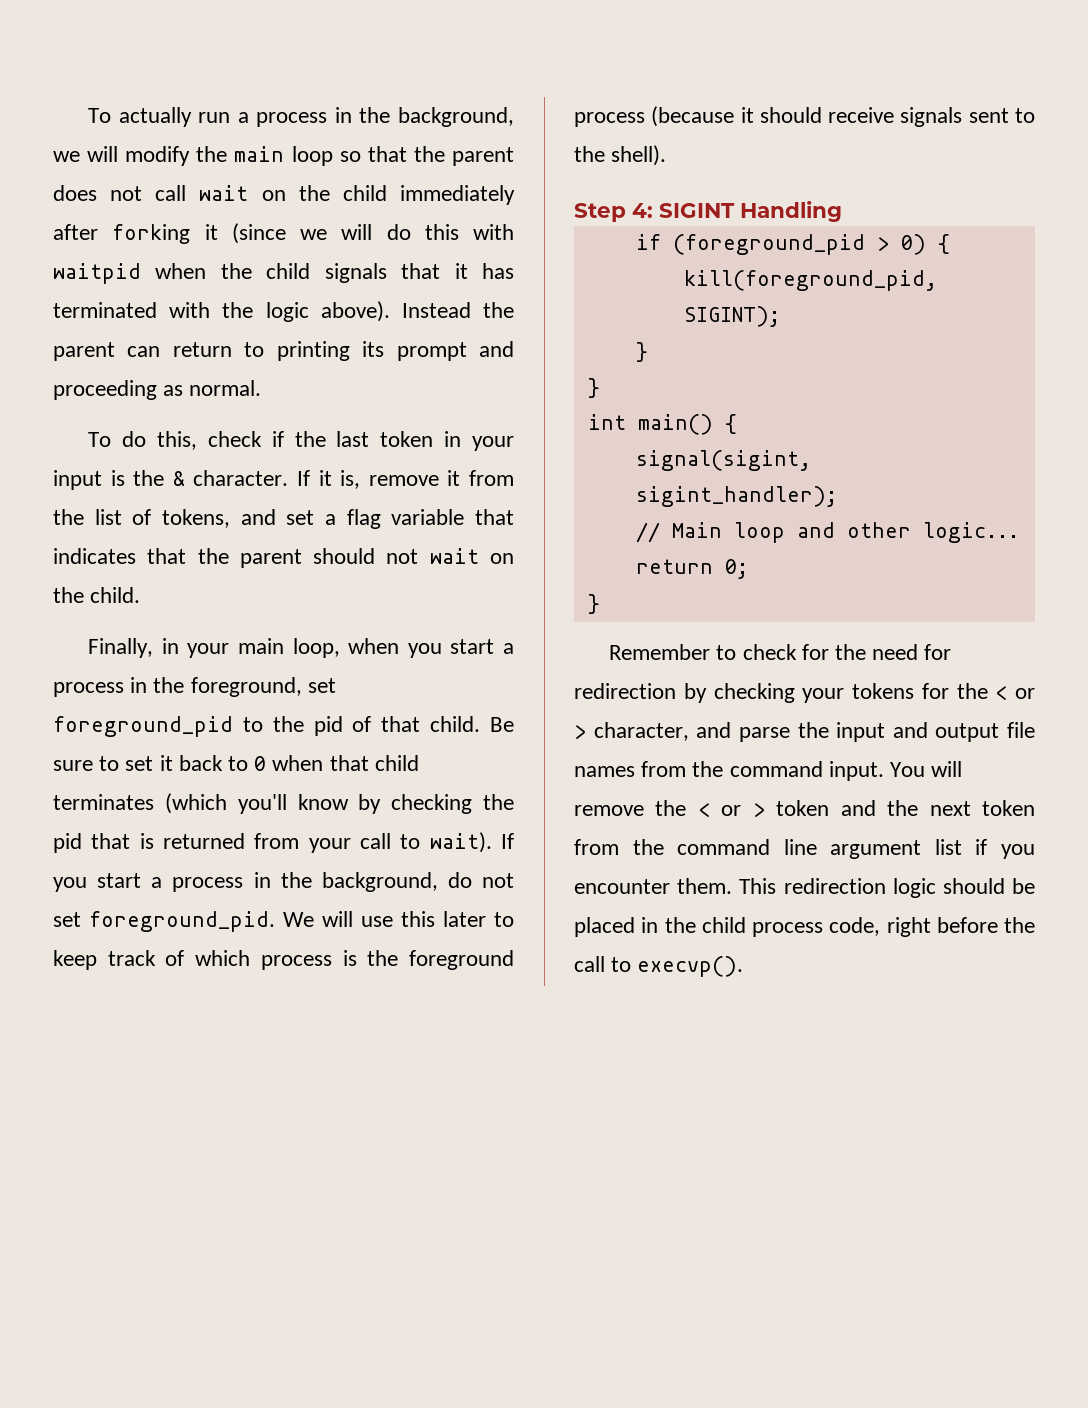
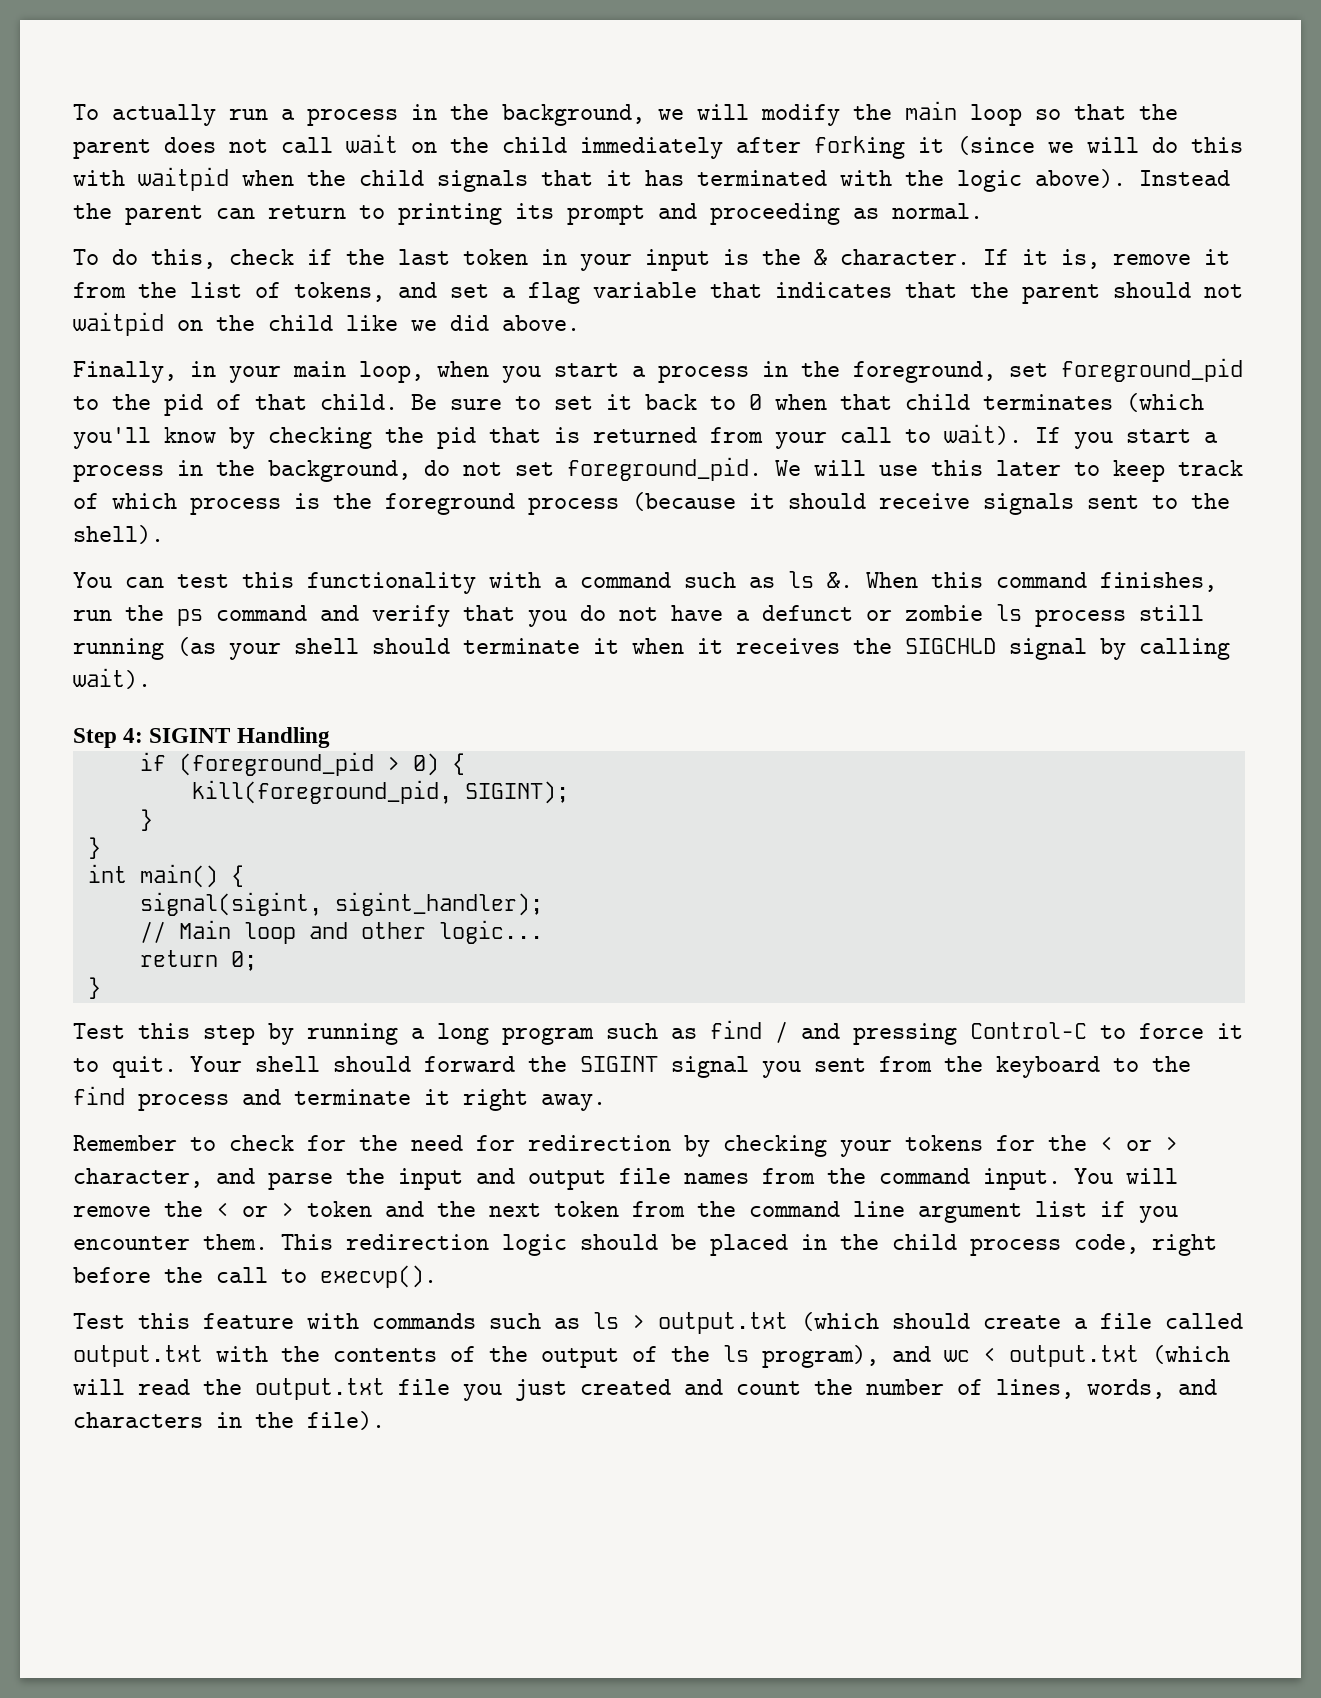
[429,548,514,564] [53,587,141,603] wait on the child. -> [73,312,580,336] waitpid on the child like we did above.
(667, 155) none -> [73,571,1217,594] [73,604,1204,627] [73,637,1230,660] [73,668,151,689] // You can test this functionality with a command such as ls &. When this command finishes, run the ps command and verify that you do not have a defunct or zombie ls process still running (as your shell should terminate it when it receives the SIGCHLD signal by calling wait).
(600, 604) none -> [73,1020,1243,1045] [73,1056,1191,1078] [73,1086,606,1111] // Test this step by running a long program such as find / and pressing Control-C to force it to quit. Your shell should forward the SIGINT signal you sent from the keyboard to the find process and terminate it right away.
(744, 966) none -> [73,1312,1243,1334] [73,1345,1230,1368] [73,1378,1217,1401] [73,1411,385,1430] // Test this feature with commands such as ls > output.txt (which should create a file called output.txt with the contents of the output of the ls program), and wc < output.txt (which will read the output.txt file you just created and count the number of lines, words, and characters in the file).

